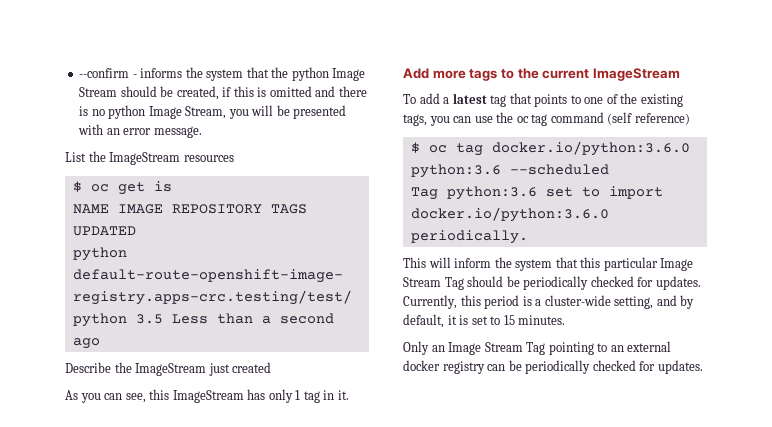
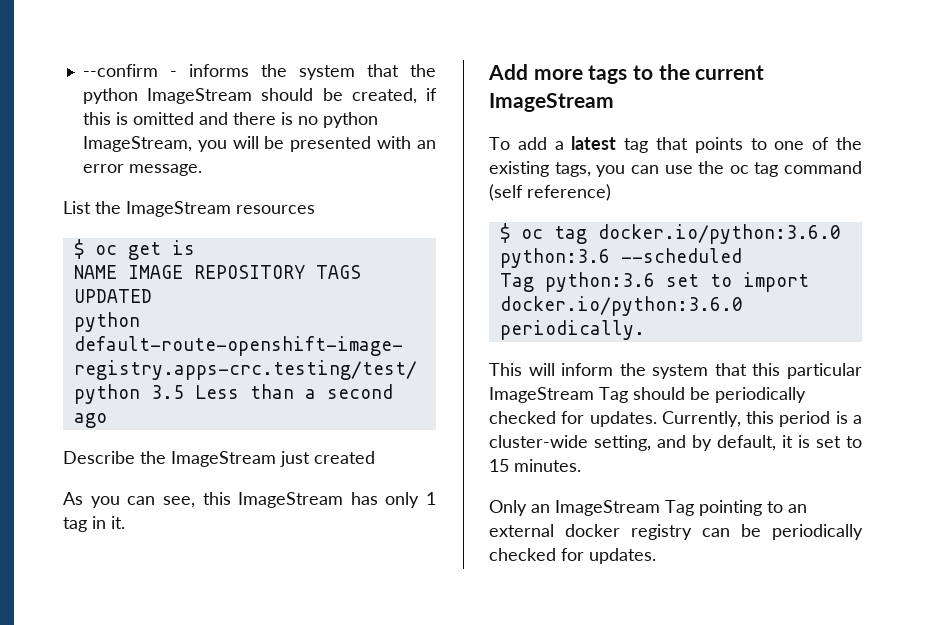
[332,68,366,81] [79,87,118,97] Image Stream -> [147,88,253,104] ImageStream
[148,106,227,119] Image Stream, -> [82,136,192,152] ImageStream,
[660,258,694,271] [403,277,441,287] Image Stream -> [489,387,594,403] ImageStream
[448,342,523,355] Image Stream -> [555,500,660,516] ImageStream

